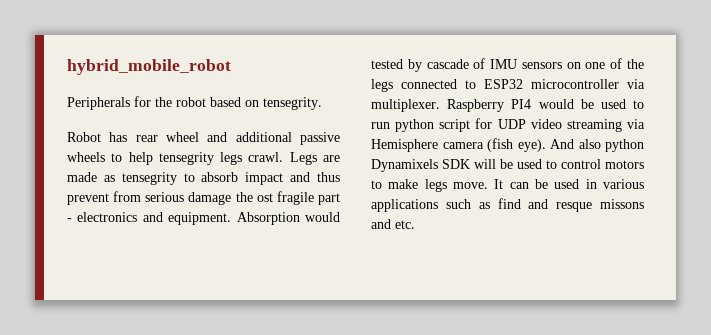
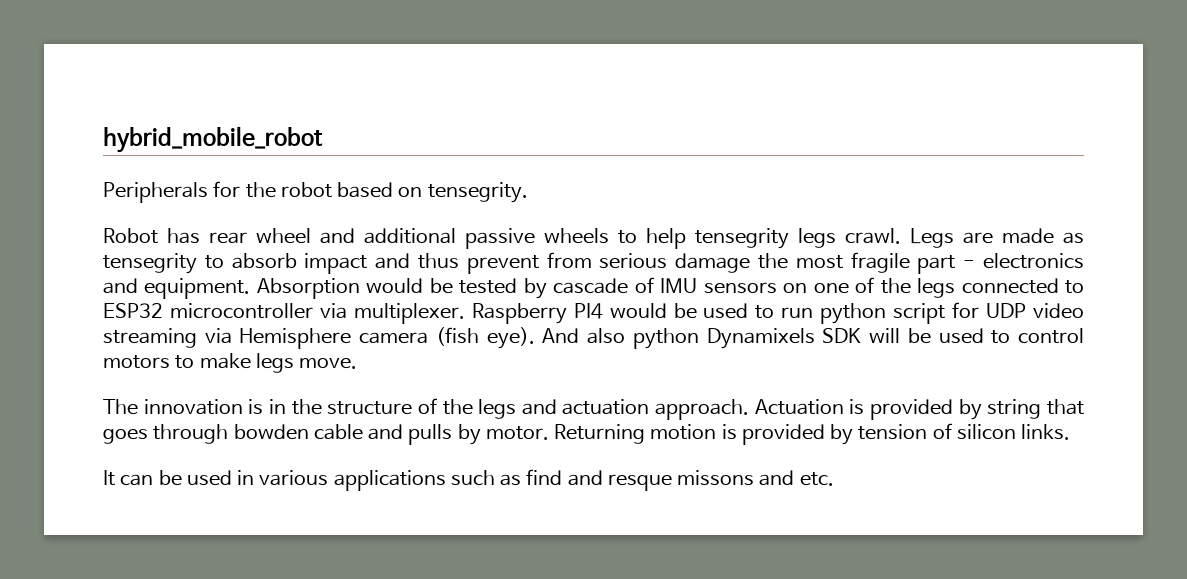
[256,193,273,202] ost -> [795,255,843,269] most
(340, 217) none -> [429,278,453,294] be
(488, 185) none -> [103,398,1084,420] [103,423,1071,445] // The innovation is in the structure of the legs and actuation approach. Actuation is provided by string that goes through bowden cable and pulls by motor. Returning motion is provided by tension of silicon links. //

